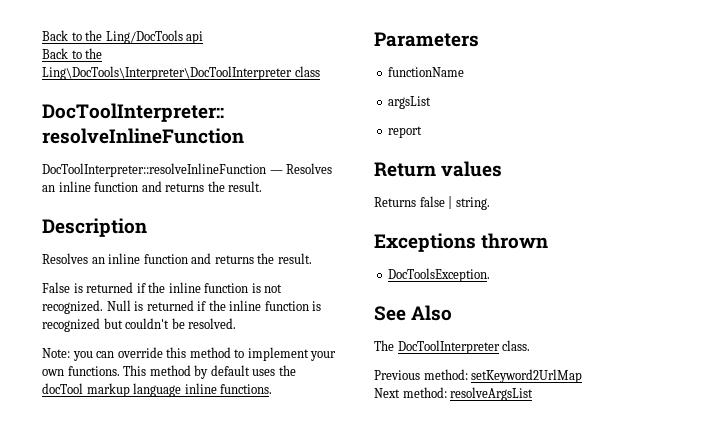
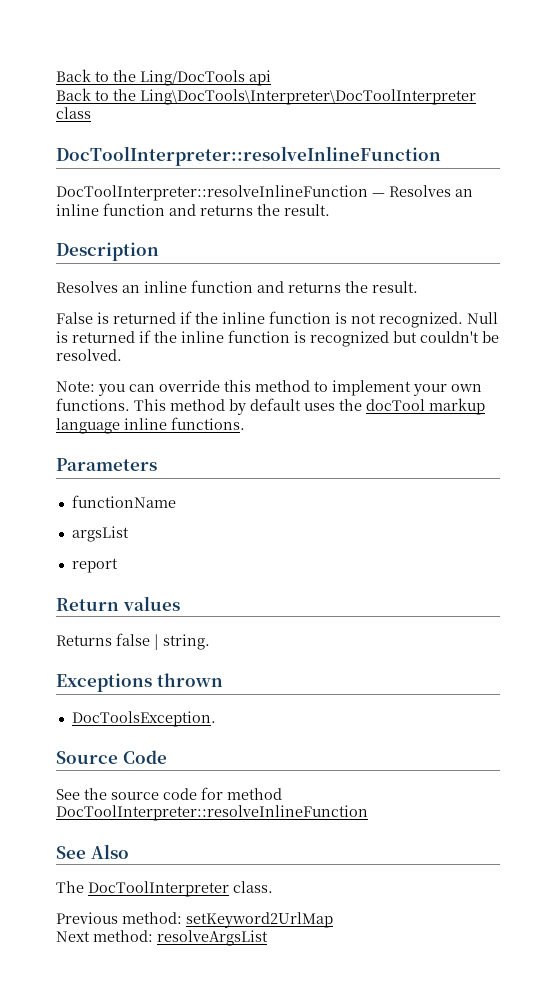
(491, 275) none -> [56,750,167,764] [56,787,282,800] [56,805,368,821] // Source Code // See the source code for method DocToolInterpreter::resolveInlineFunction

